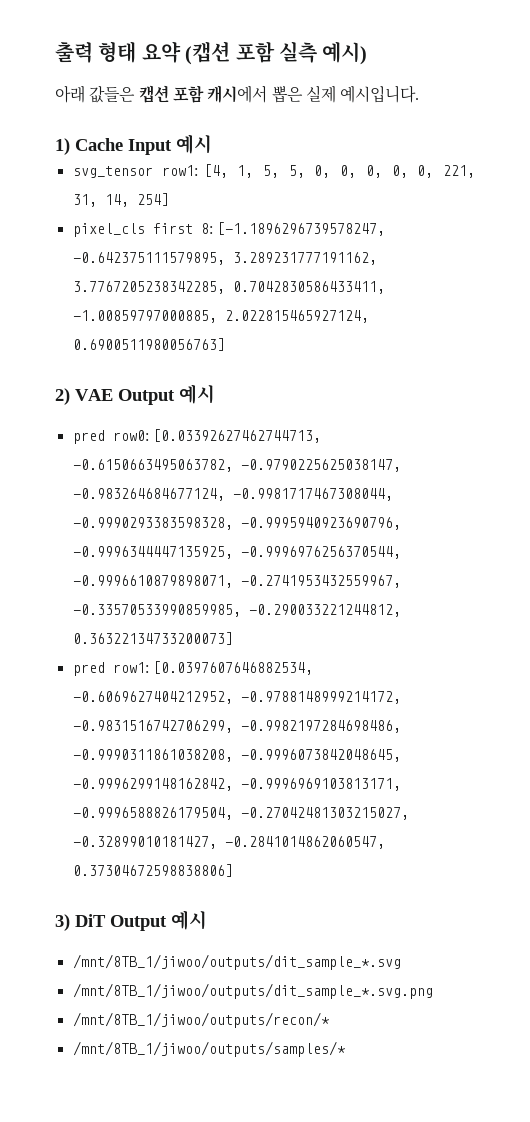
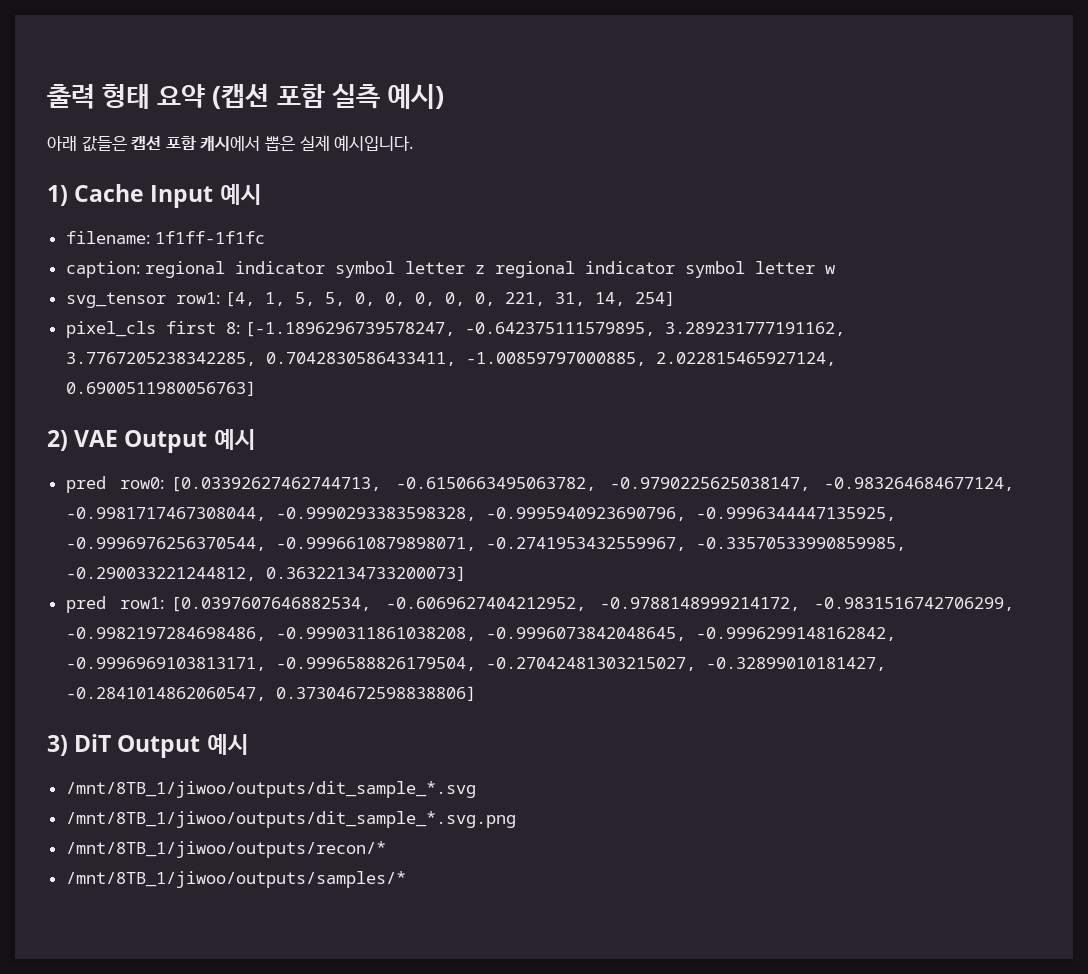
(212, 144) none -> [65,231,266,244] [65,261,836,278] // filename: 1f1ff-1f1fc // caption: regional indicator symbol letter z regional indicator symbol letter w

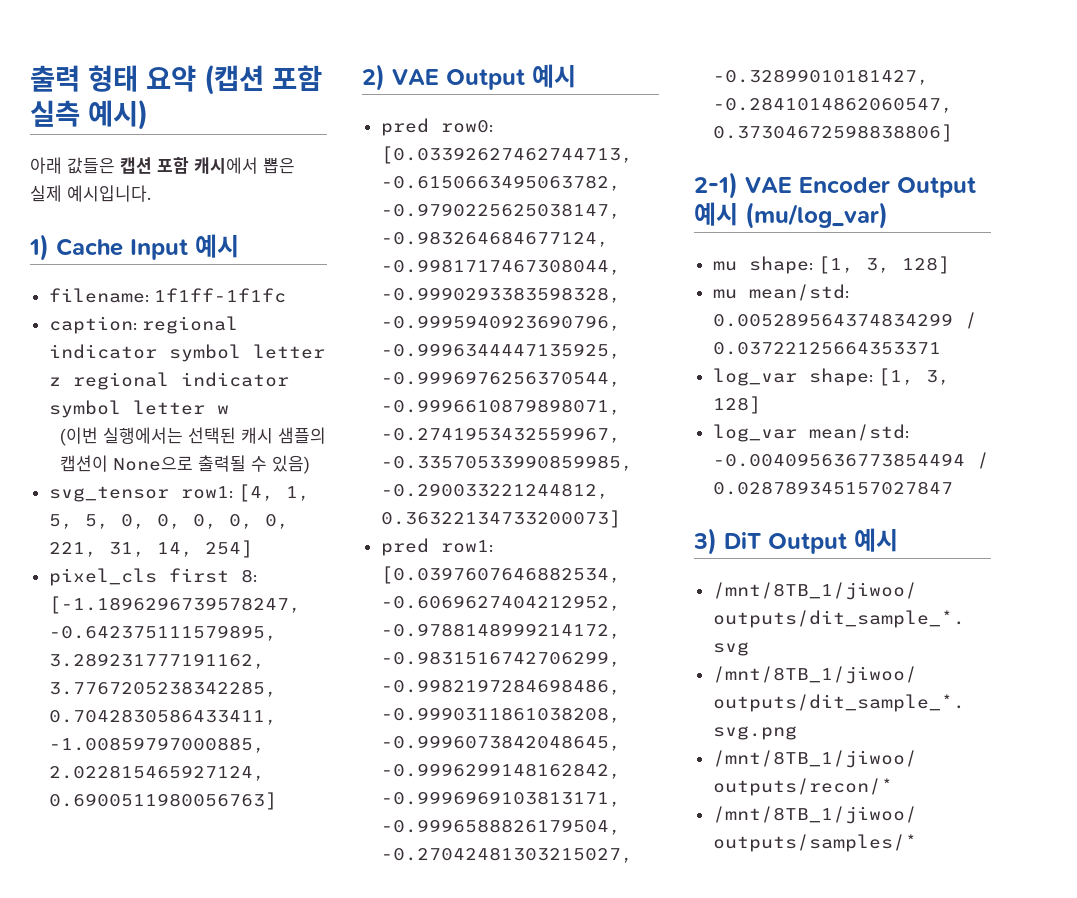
(836, 269) none -> [60,427,327,446] [60,455,311,474] // (이번 실행에서는 선택된 캐시 샘플의 캡션이 None으로 출력될 수 있음)
(476, 693) none -> [694,172,976,199] [694,202,888,229] [712,256,950,274] [712,284,849,301] [712,312,977,329] [712,342,941,355] [712,368,950,386] [712,396,761,414] [712,424,909,442] [712,452,989,469] [712,481,953,495] // 2-1) VAE Encoder Output 예시 (mu/log_var) // mu shape: [1, 3, 128] // mu mean/std: 0.005289564374834299 / 0.03722125664353371 // log_var shape: [1, 3, 128] // log_var mean/std: -0.004095636773854494 / 0.028789345157027847

